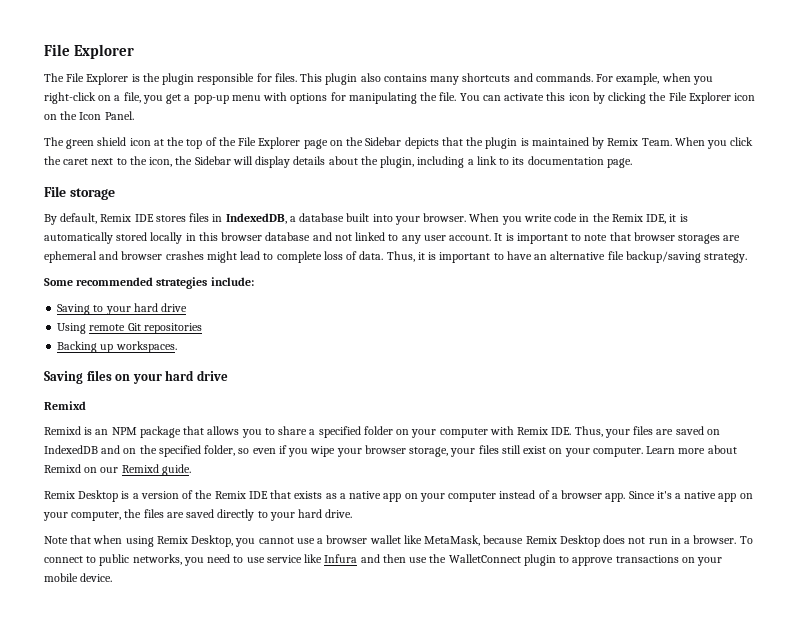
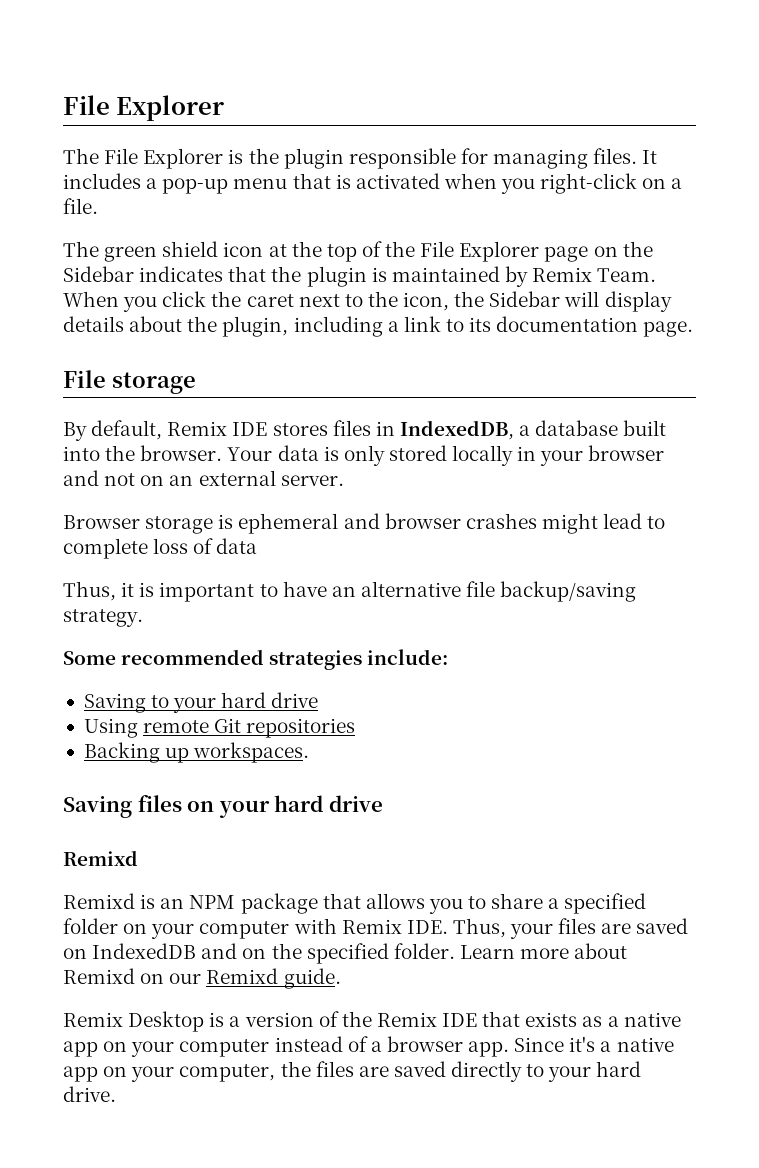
[274,73,660,85] files. This plugin also contains many shortcuts and commands. For example, -> [493,148,658,169] [63,173,440,194] managing files. It includes a pop-up menu that is activated
[123,92,756,104] [44,111,134,120] file, you get a pop-up menu with options for manipulating the file. You can activate this icon by clicking the File Explorer icon on the Icon Panel. -> [63,198,98,214] file.
[404,137,439,149] depicts -> [139,266,224,282] indicates
[394,213,688,225] [44,232,741,244] your browser. When you write code in the Remix IDE, it is automatically stored locally in this browser database and not linked to any user account. It is important to note that browser storages are -> [105,445,665,466] [63,470,344,486] [63,514,234,534] the browser. Your data is only stored locally in your browser and not on an external server. // Browser storage is
[359,251,384,260] data. -> [216,538,258,554] data //
[204,445,643,457] folder, so even if you wipe your browser storage, your files still exist on your computer. -> [393,943,455,959] folder.
[44,535,753,547] [44,554,723,566] [44,573,113,582] // Note that when using Remix Desktop, you cannot use a browser wallet like MetaMask, because Remix Desktop does not run in a browser. To connect to public networks, you need to use service like Infura and then use the WalletConnect plugin to approve transactions on your mobile device. -> (116, 1094) none

